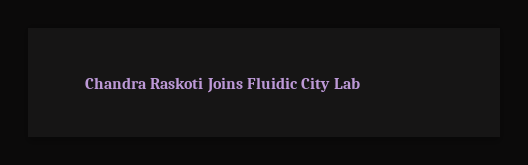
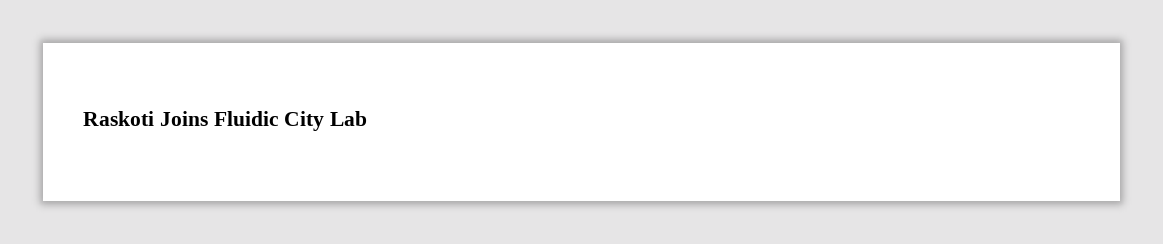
[85,77,147,89] Chandra -> (83, 118) none

